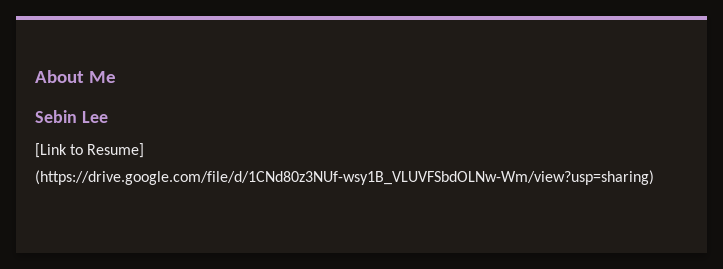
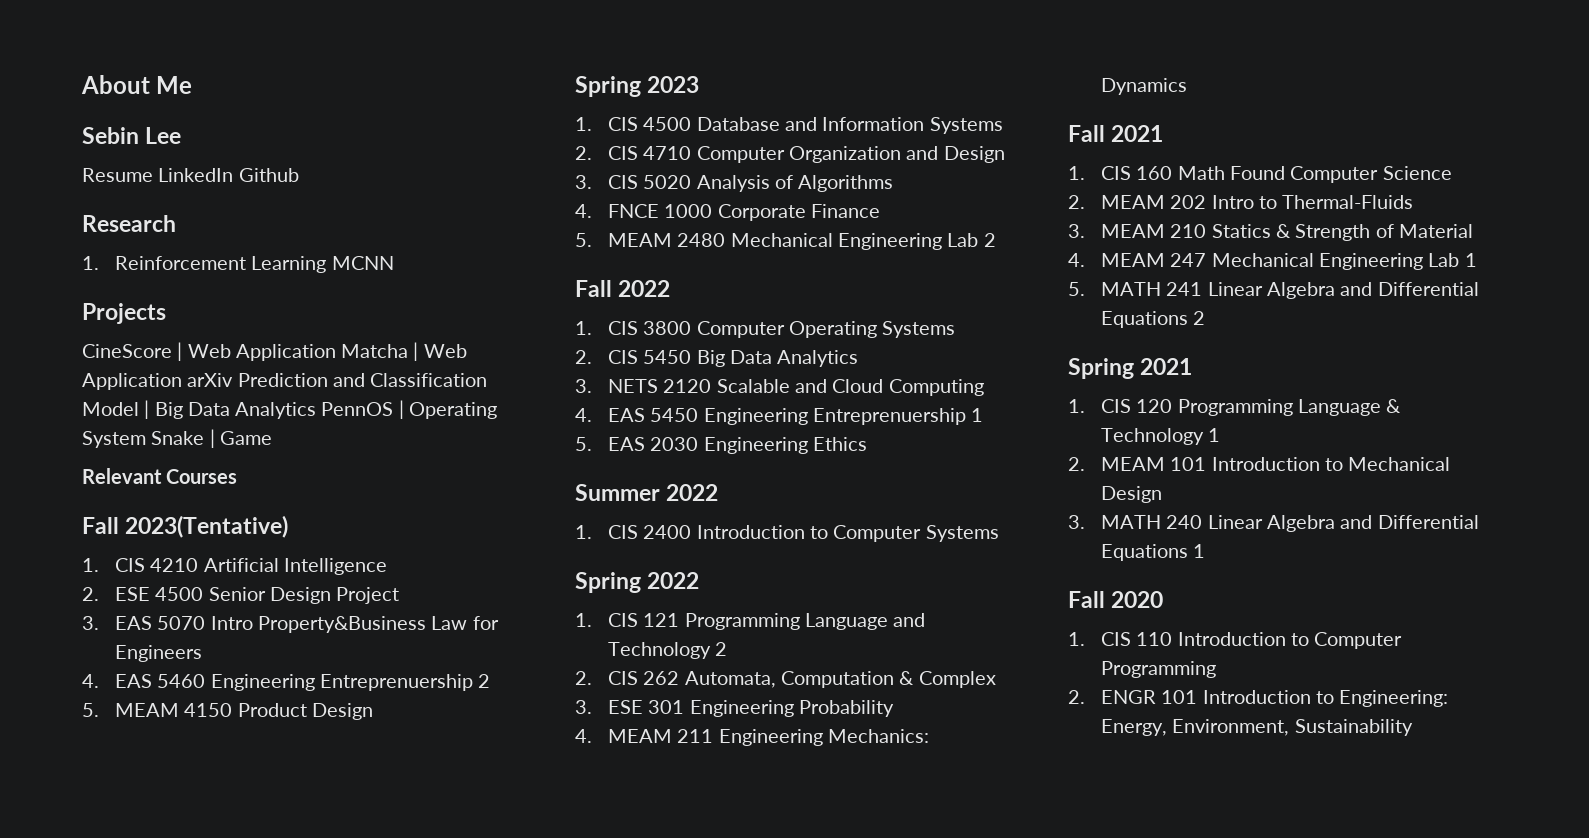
[35,143,145,158] [35,170,654,185] [Link to Resume] (https://drive.google.com/file/d/1CNd80z3NUf-wsy1B_VLUVFSbdOLNw-Wm/view?usp=sharing) -> [82,168,299,182] [82,215,176,232] [82,256,394,273] [82,303,166,324] [82,342,467,361] [82,373,488,390] [82,400,497,419] [82,429,272,448] [82,468,238,484] [82,515,289,538] [82,558,387,575] [82,587,400,604] [82,616,499,633] [115,645,203,662] [82,674,491,691] [82,703,373,720] [575,76,700,97] [575,117,1003,134] [575,146,1005,163] [575,175,894,192] [575,204,880,221] [575,233,996,250] [575,280,671,297] [575,321,956,338] [575,350,859,367] [575,379,984,396] [575,408,984,425] [575,437,867,454] [575,484,719,501] [575,525,999,542] [575,572,700,593] [575,613,926,630] [608,642,728,659] [575,671,996,688] [575,700,894,717] [575,729,929,746] [1101,78,1188,95] [1068,125,1164,142] [1068,166,1452,183] [1068,195,1414,209] [1068,224,1473,241] [1068,253,1477,270] [1068,282,1479,299] [1101,311,1206,328] [1068,358,1193,379] [1068,399,1402,416] [1101,428,1221,445] [1068,457,1451,471] [1101,486,1163,503] [1068,515,1479,532] [1101,544,1206,561] [1068,591,1164,608] [1068,632,1403,649] [1101,661,1217,678] [1068,690,1449,707] [1101,719,1413,736] Resume LinkedIn Github // Research // 1. Reinforcement Learning MCNN // Projects // CineScore | Web Application Matcha | Web Application arXiv Prediction and Classification Model | Big Data Analytics PennOS | Operating System Snake | Game // Relevant Courses // Fall 2023(Tentative) // 1. CIS 4210 Artificial Intelligence // 2. ESE 4500 Senior Design Project // 3. EAS 5070 Intro Property&Business Law for Engineers // 4. EAS 5460 Engineering Entreprenuership 2 // 5. MEAM 4150 Product Design // Spring 2023 // 1. CIS 4500 Database and Information Systems // 2. CIS 4710 Computer Organization and Design // 3. CIS 5020 Analysis of Algorithms // 4. FNCE 1000 Corporate Finance // 5. MEAM 2480 Mechanical Engineering Lab 2 // Fall 2022 // 1. CIS 3800 Computer Operating Systems // 2. CIS 5450 Big Data Analytics // 3. NETS 2120 Scalable and Cloud Computing // 4. EAS 5450 Engineering Entreprenuership 1 // 5. EAS 2030 Engineering Ethics // Summer 2022 // 1. CIS 2400 Introduction to Computer Systems // Spring 2022 // 1. CIS 121 Programming Language and Technology 2 // 2. CIS 262 Automata, Computation & Complex // 3. ESE 301 Engineering Probability // 4. MEAM 211 Engineering Mechanics: Dynamics // Fall 2021 // 1. CIS 160 Math Found Computer Science // 2. MEAM 202 Intro to Thermal-Fluids // 3. MEAM 210 Statics & Strength of Material // 4. MEAM 247 Mechanical Engineering Lab 1 // 5. MATH 241 Linear Algebra and Differential Equations 2 // Spring 2021 // 1. CIS 120 Programming Language & Technology 1 // 2. MEAM 101 Introduction to Mechanical Design // 3. MATH 240 Linear Algebra and Differential Equations 1 // Fall 2020 // 1. CIS 110 Introduction to Computer Programming // 2. ENGR 101 Introduction to Engineering: Energy, Environment, Sustainability

